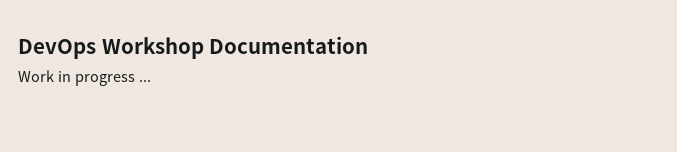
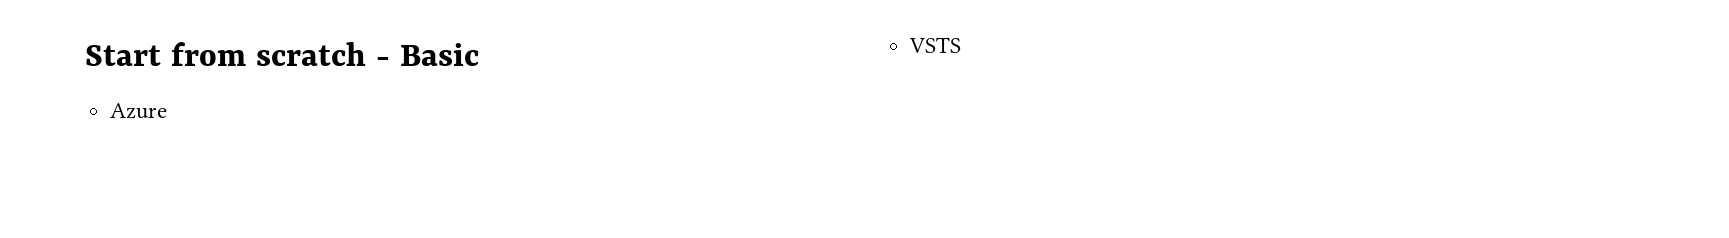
[18,36,369,59] [18,70,151,86] DevOps Workshop Documentation // Work in progress ... -> [85,42,479,66] [110,103,168,119] [909,37,962,53] Start from scratch - Basic // Azure // VSTS

